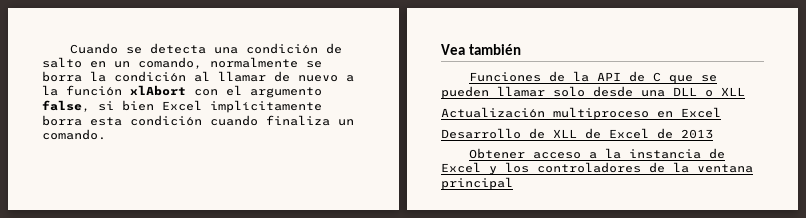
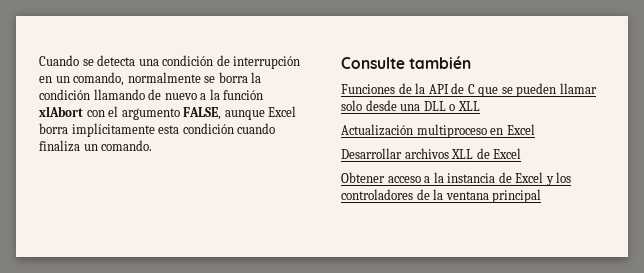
[42,57,82,68] salto -> [233,56,301,69] interrupción
[194,71,266,82] al llamar -> [93,89,145,100] llamando
[42,100,322,113] [42,115,82,126] false, si bien Excel implícitamente borra -> [183,106,297,120] [39,123,155,137] FALSE, aunque Excel borra implícitamente
[441,44,465,55] Vea -> [341,57,405,69] Consulte
[441,128,545,139] Desarrollo de -> [341,148,449,159] Desarrollar archivos
[657,128,713,139] de 2013 -> (522, 153) none

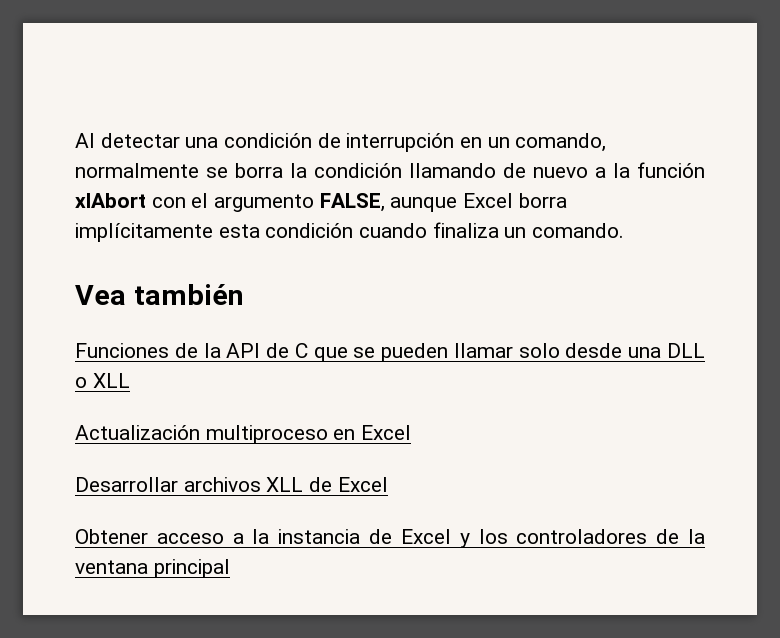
[39,55,136,66] Cuando se detecta -> [75,133,180,148] Al detectar
[341,57,405,69] Consulte -> [75,285,126,305] Vea

